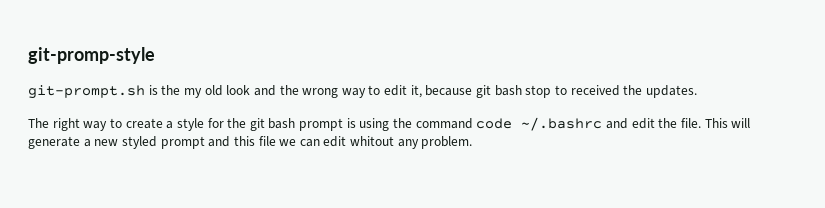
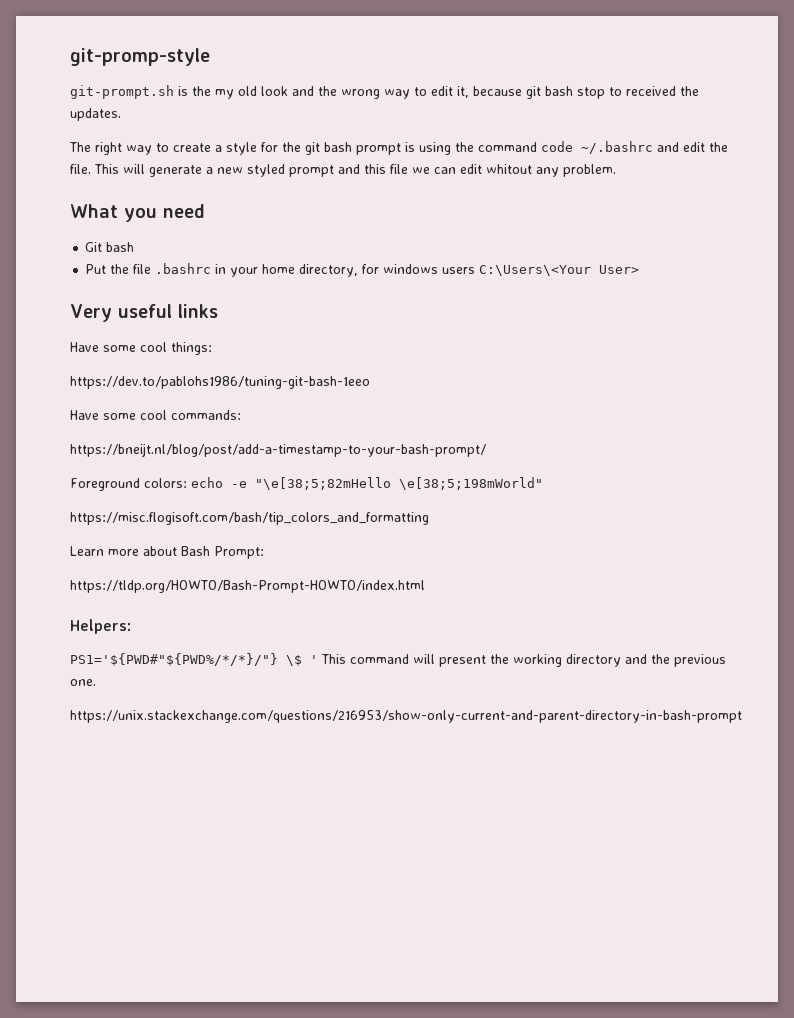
(473, 142) none -> [70,204,205,222] [85,242,135,252] [85,263,640,277] [70,304,218,322] [70,342,212,355] [70,376,370,389] [70,410,241,420] [70,443,486,457] [70,477,543,491] [70,512,429,525] [70,546,264,559] [70,580,425,593] [70,619,131,634] [70,653,726,667] [70,679,96,686] [70,710,742,723] // What you need // Git bash // Put the file .bashrc in your home directory, for windows users C:\Users\<Your User> // Very useful links // Have some cool things: // https://dev.to/pablohs1986/tuning-git-bash-1eeo // Have some cool commands: // https://bneijt.nl/blog/post/add-a-timestamp-to-your-bash-prompt/ // Foreground colors: echo -e "\e[38;5;82mHello \e[38;5;198mWorld" // https://misc.flogisoft.com/bash/tip_colors_and_formatting // Learn more about Bash Prompt: // https://tldp.org/HOWTO/Bash-Prompt-HOWTO/index.html // Helpers: // PS1='${PWD#"${PWD%/*/*}/"} \$ ' This command will present the working directory and the previous one. // https://unix.stackexchange.com/questions/216953/show-only-current-and-parent-directory-in-bash-prompt

